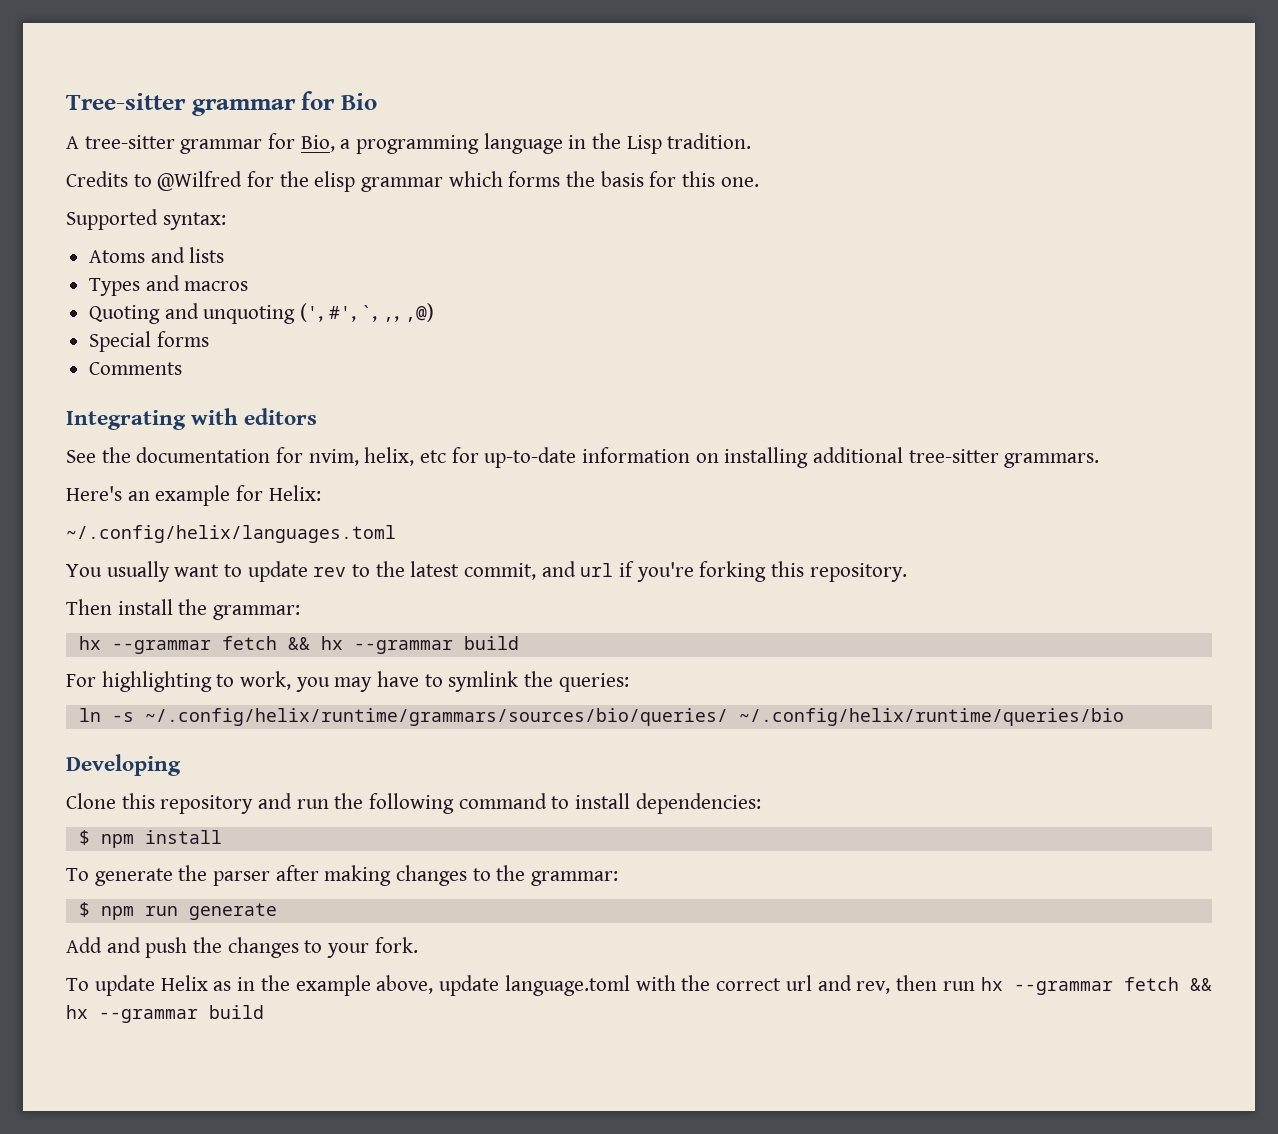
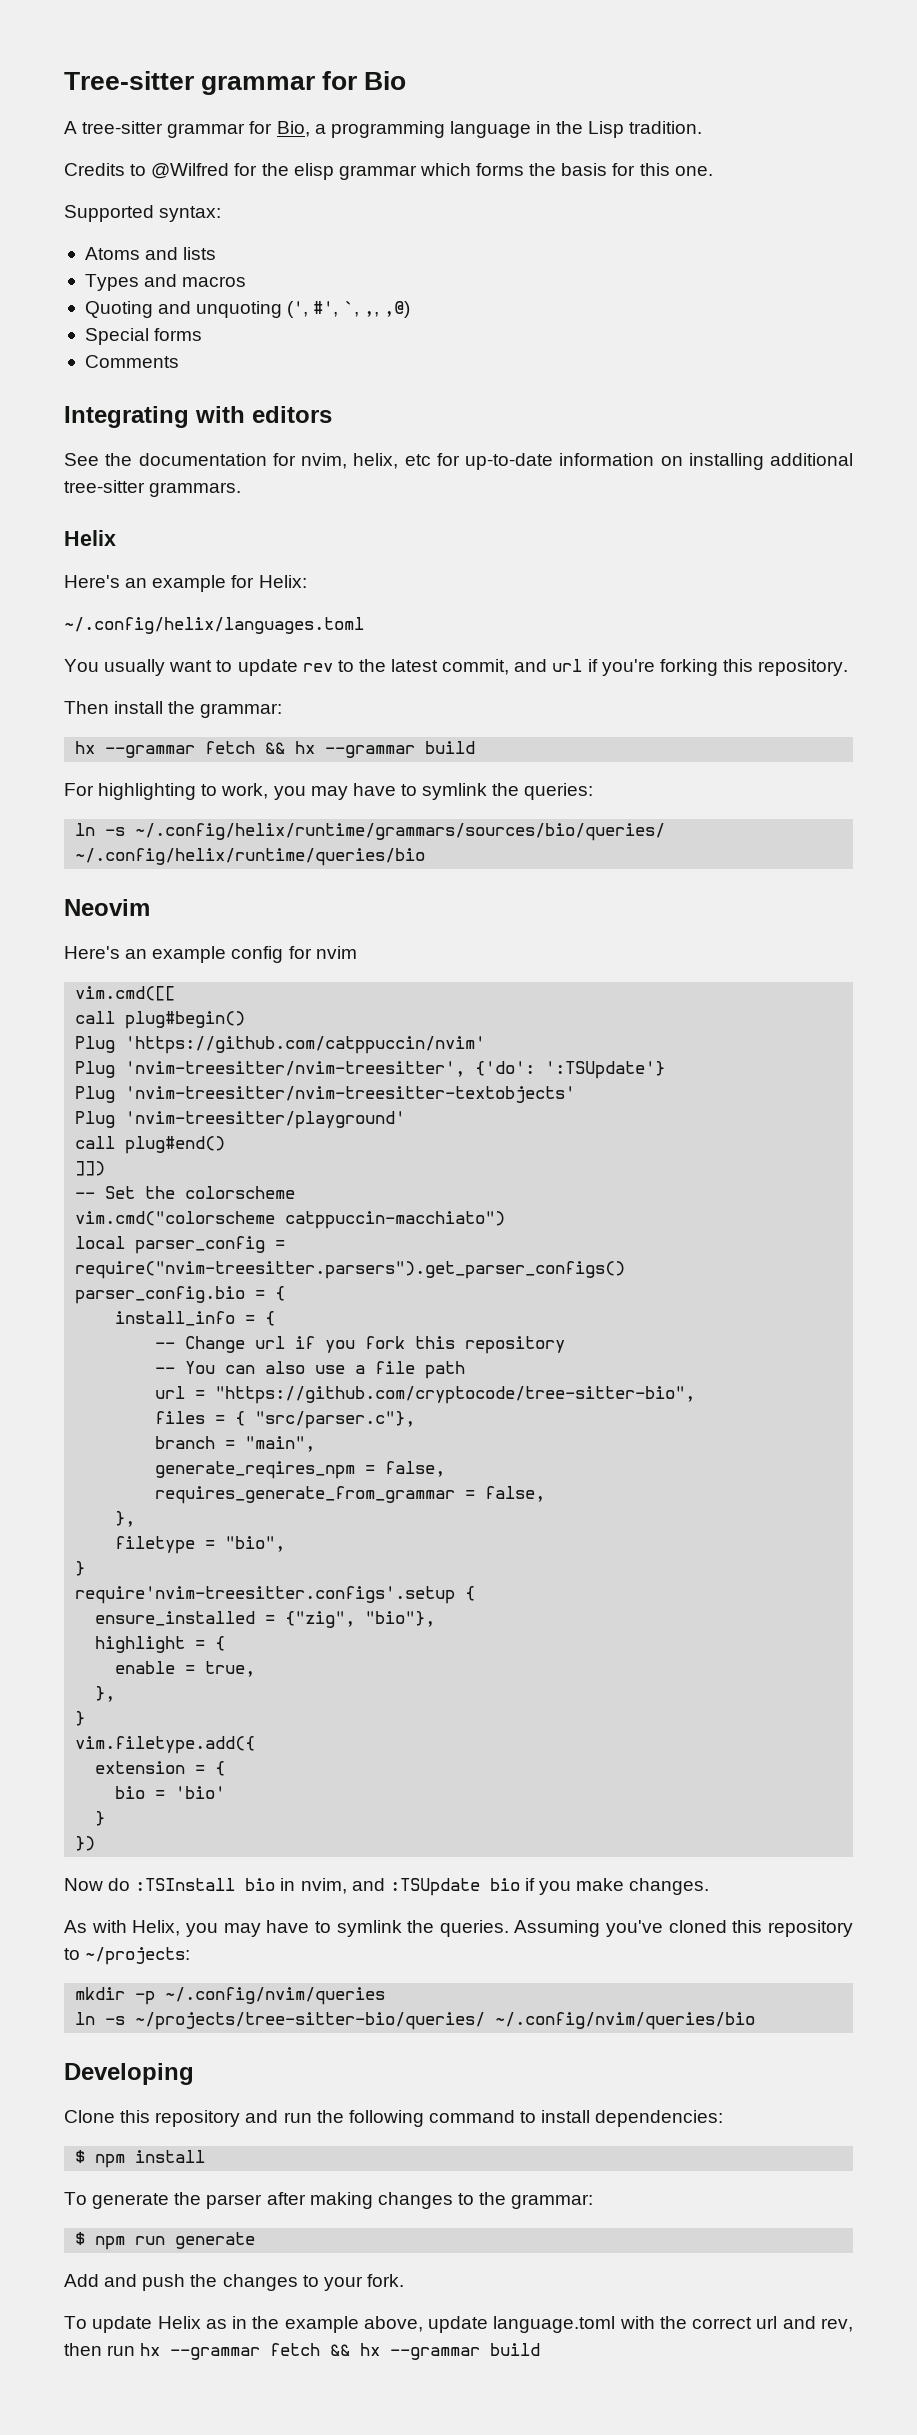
(1100, 460) none -> [64,530,116,546] // Helix
(1124, 717) none -> [64,899,150,916] [64,946,357,963] [75,986,176,1001] [75,1011,246,1029] [75,1036,486,1054] [75,1061,666,1079] [75,1086,576,1103] [75,1111,406,1129] [75,1136,226,1154] [75,1161,106,1176] [75,1186,296,1199] [75,1211,506,1229] [75,1236,286,1254] [75,1261,626,1279] [75,1286,286,1304] [115,1311,276,1326] [155,1336,566,1354] [155,1361,466,1379] [155,1386,696,1404] [155,1411,416,1429] [155,1436,316,1452] [155,1461,446,1479] [155,1486,546,1504] [115,1511,136,1527] [115,1536,286,1554] [75,1561,86,1576] [75,1586,476,1604] [95,1611,436,1628] [95,1636,226,1653] [115,1661,256,1677] [95,1686,116,1702] [75,1711,86,1726] [75,1736,256,1754] [95,1761,226,1776] [115,1786,226,1799] [95,1811,106,1826] [75,1836,96,1851] [64,1878,710,1896] [64,1920,853,1937] [64,1947,191,1965] [75,1987,386,2005] [75,2012,756,2030] // Neovim // Here's an example config for nvim // vim.cmd([[ // call plug#begin() // Plug 'https://github.com/catppuccin/nvim' // Plug 'nvim-treesitter/nvim-treesitter', {'do': ':TSUpdate'} // Plug 'nvim-treesitter/nvim-treesitter-textobjects' // Plug 'nvim-treesitter/playground' // call plug#end() // ]]) // -- Set the colorscheme // vim.cmd("colorscheme catppuccin-macchiato") // local parser_config = require("nvim-treesitter.parsers").get_parser_configs() // parser_config.bio = { // install_info = { // -- Change url if you fork this repository // -- You can also use a file path // url = "https://github.com/cryptocode/tree-sitter-bio", // files = { "src/parser.c"}, // branch = "main", // generate_reqires_npm = false, // requires_generate_from_grammar = false, // }, // filetype = "bio", // } // require'nvim-treesitter.configs'.setup { // ensure_installed = {"zig", "bio"}, // highlight = { // enable = true, // }, // } // vim.filetype.add({ // extension = { // bio = 'bio' // } // }) // Now do :TSInstall bio in nvim, and :TSUpdate bio if you make changes. // As with Helix, you may have to symlink the queries. Assuming you've cloned this repository to ~/projects: // mkdir -p ~/.config/nvim/queries // ln -s ~/projects/tree-sitter-bio/queries/ ~/.config/nvim/queries/bio

